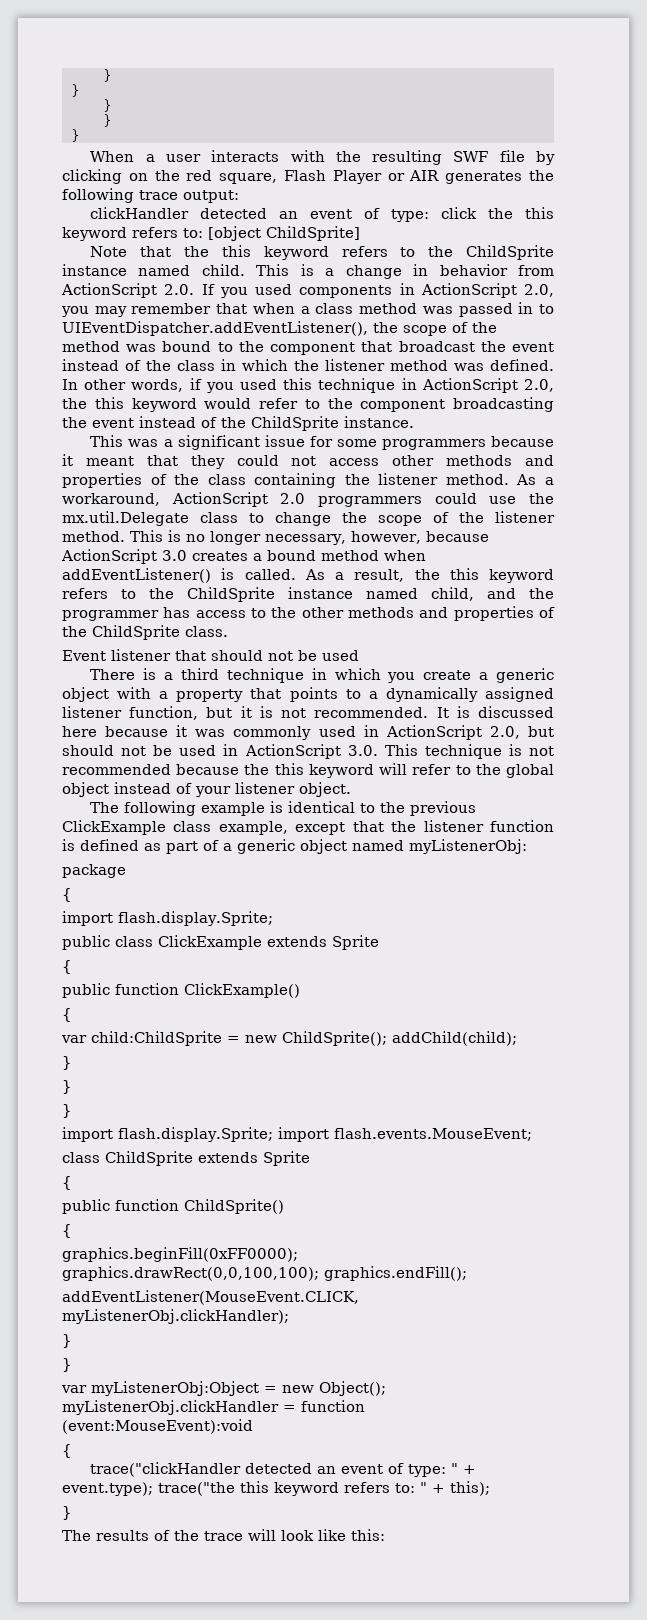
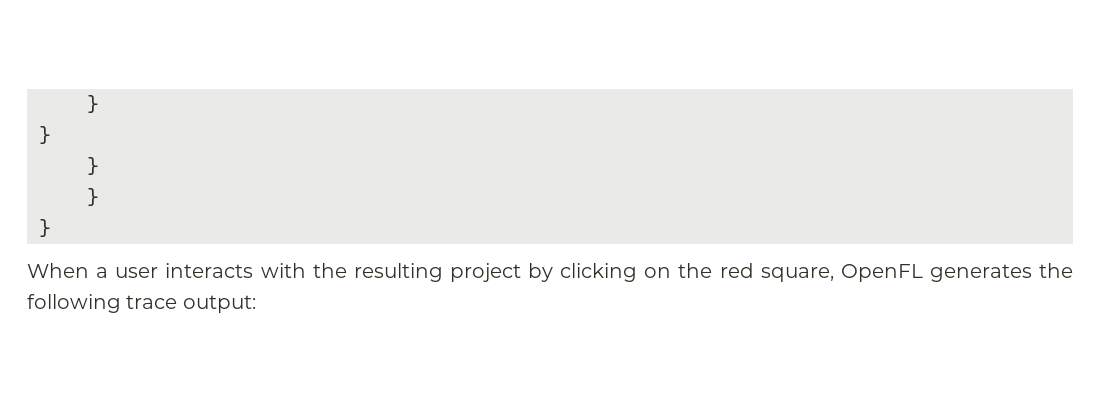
[453,150,525,162] SWF file -> [449,263,521,282] project
[284,170,440,184] Flash Player or AIR -> [840,264,923,282] OpenFL
[90,207,554,222] [62,226,360,241] [90,245,554,260] [62,264,555,279] [61,283,554,298] [61,302,554,317] [62,321,497,336] [62,341,554,355] [62,359,554,371] [62,378,554,393] [62,397,554,412] [62,416,414,431] [90,435,554,450] [62,454,554,469] [62,473,554,488] [62,492,554,507] [62,511,555,526] [62,530,489,545] [61,549,426,564] [62,568,554,583] [62,587,554,602] [62,606,555,621] [62,625,228,640] [62,649,359,661] [90,668,554,683] [62,687,554,702] [62,706,554,720] [62,725,554,740] [62,744,555,759] [62,763,554,778] [62,782,351,797] [90,801,477,816] [62,820,554,835] [62,839,527,854] [62,864,126,878] [62,888,72,902] [62,911,273,926] [62,935,379,950] [62,960,72,974] [62,983,300,998] [62,1008,72,1022] [61,1031,517,1046] [62,1056,72,1070] [62,1080,72,1094] [62,1104,72,1118] [62,1127,532,1142] [62,1151,310,1166] [62,1176,72,1190] [62,1199,284,1214] [62,1224,72,1238] [62,1247,298,1262] [62,1266,467,1281] [62,1290,359,1305] [62,1309,289,1324] [62,1334,72,1348] [62,1358,72,1372] [61,1381,386,1396] [62,1400,365,1415] [62,1419,253,1434] [62,1444,72,1458] [90,1462,477,1477] [62,1481,490,1496] [62,1506,72,1520] [62,1529,385,1541] // clickHandler detected an event of type: click the this keyword refers to: [object ChildSprite] // Note that the this keyword refers to the ChildSprite instance named child. This is a change in behavior from ActionScript 2.0. If you used components in ActionScript 2.0, you may remember that when a class method was passed in to UIEventDispatcher.addEventListener(), the scope of the method was bound to the component that broadcast the event instead of the class in which the listener method was defined. In other words, if you used this technique in ActionScript 2.0, the this keyword would refer to the component broadcasting the event instead of the ChildSprite instance. // This was a significant issue for some programmers because it meant that they could not access other methods and properties of the class containing the listener method. As a workaround, ActionScript 2.0 programmers could use the mx.util.Delegate class to change the scope of the listener method. This is no longer necessary, however, because ActionScript 3.0 creates a bound method when addEventListener() is called. As a result, the this keyword refers to the ChildSprite instance named child, and the programmer has access to the other methods and properties of the ChildSprite class. // Event listener that should not be used // There is a third technique in which you create a generic object with a property that points to a dynamically assigned listener function, but it is not recommended. It is discussed here because it was commonly used in ActionScript 2.0, but should not be used in ActionScript 3.0. This technique is not recommended because the this keyword will refer to the global object instead of your listener object. // The following example is identical to the previous ClickExample class example, except that the listener function is defined as part of a generic object named myListenerObj: // package // { // import flash.display.Sprite; // public class ClickExample extends Sprite // { // public function ClickExample() // { // var child:ChildSprite = new ChildSprite(); addChild(child); // } // } // } // import flash.display.Sprite; import flash.events.MouseEvent; // class ChildSprite extends Sprite // { // public function ChildSprite() // { // graphics.beginFill(0xFF0000); graphics.drawRect(0,0,100,100); graphics.endFill(); // addEventListener(MouseEvent.CLICK, myListenerObj.clickHandler); // } // } // var myListenerObj:Object = new Object(); myListenerObj.clickHandler = function (event:MouseEvent):void // { // trace("clickHandler detected an event of type: " + event.type); trace("the this keyword refers to: " + this); // } // The results of the trace will look like this: -> (256, 304) none

